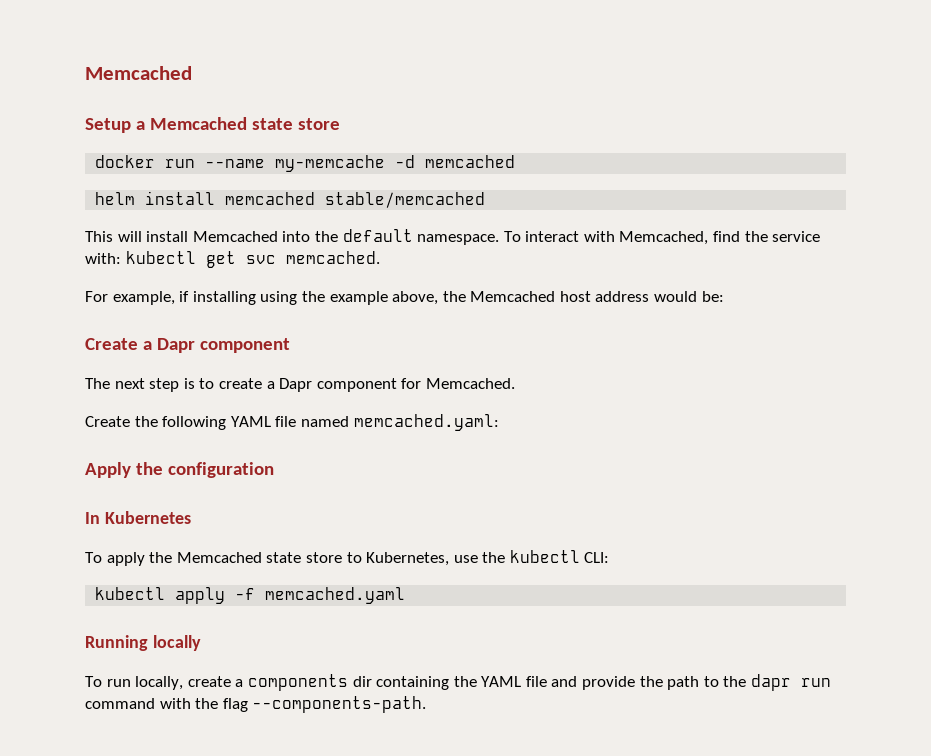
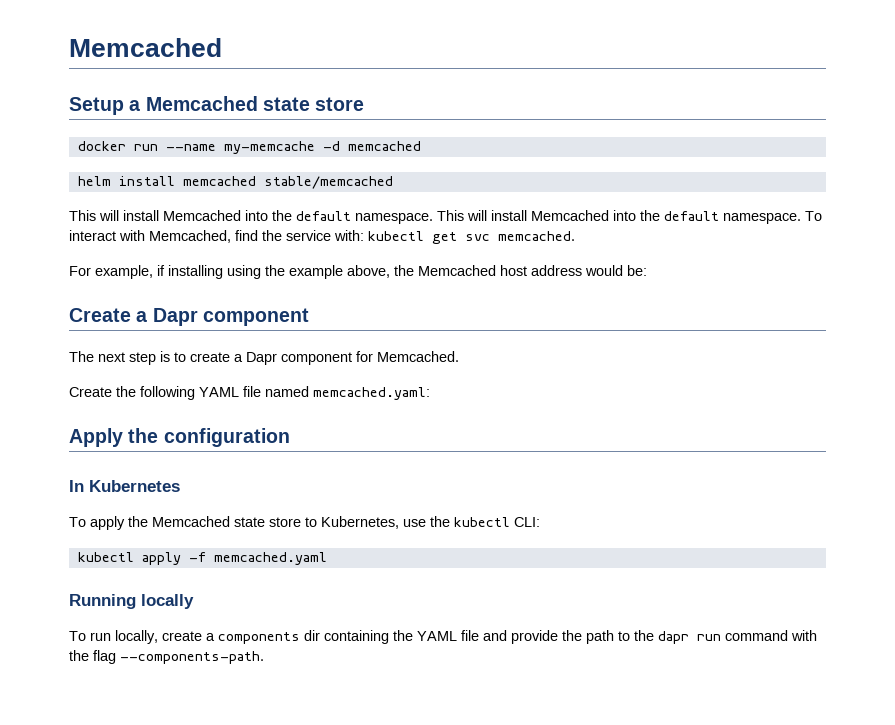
(500, 239) none -> [437,210,801,224] This will install Memcached into the default namespace.

